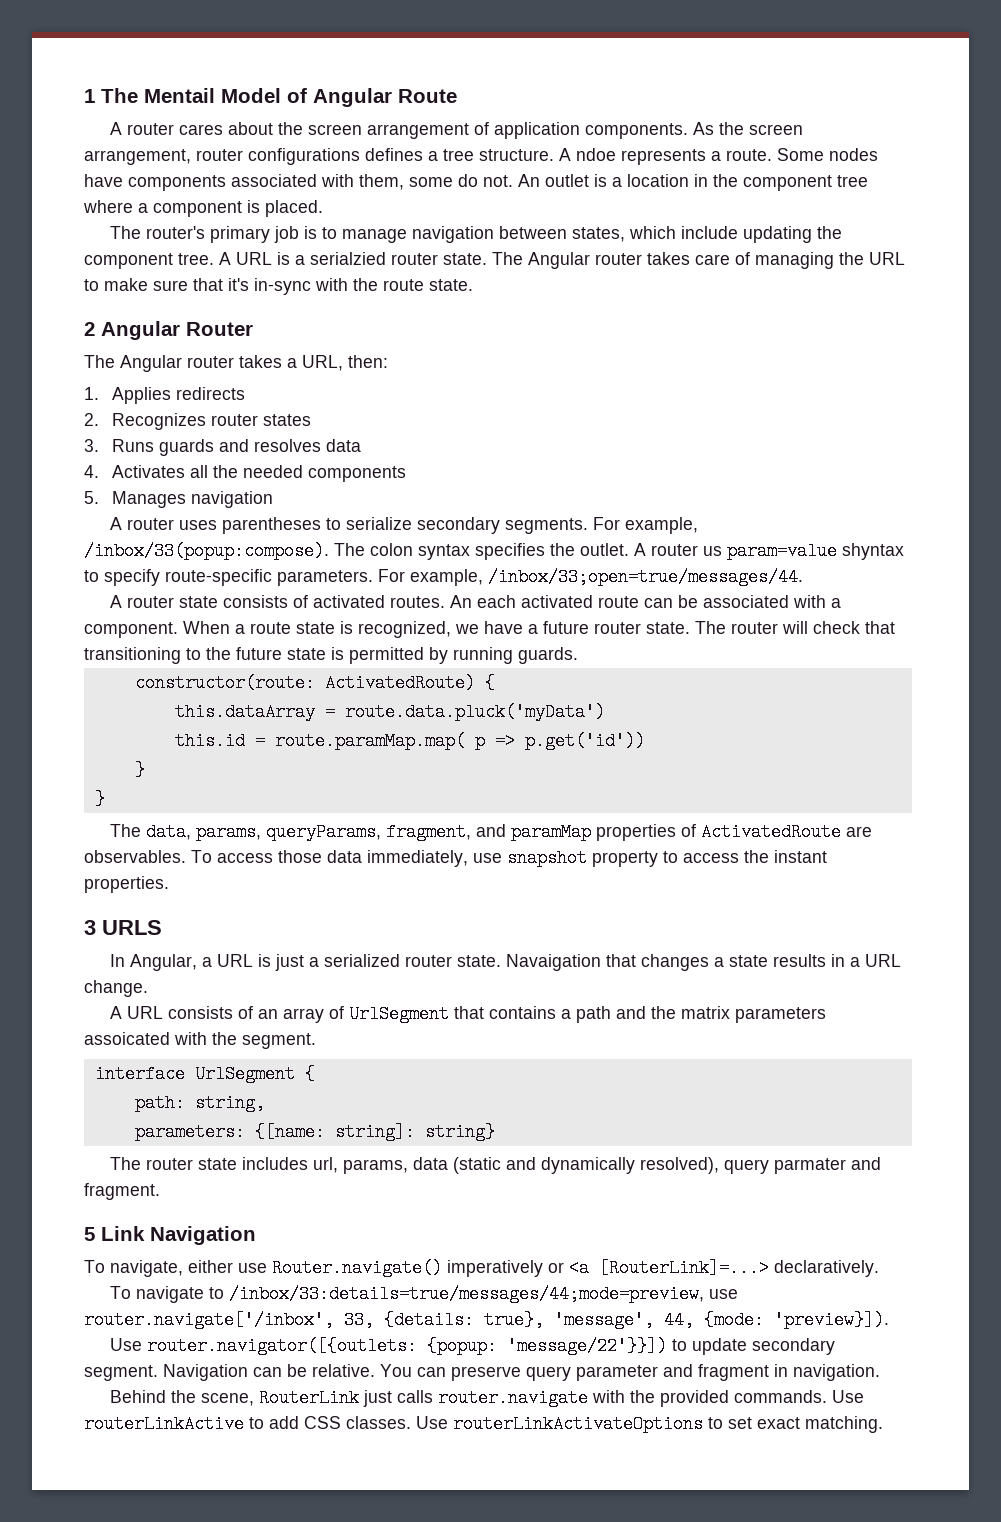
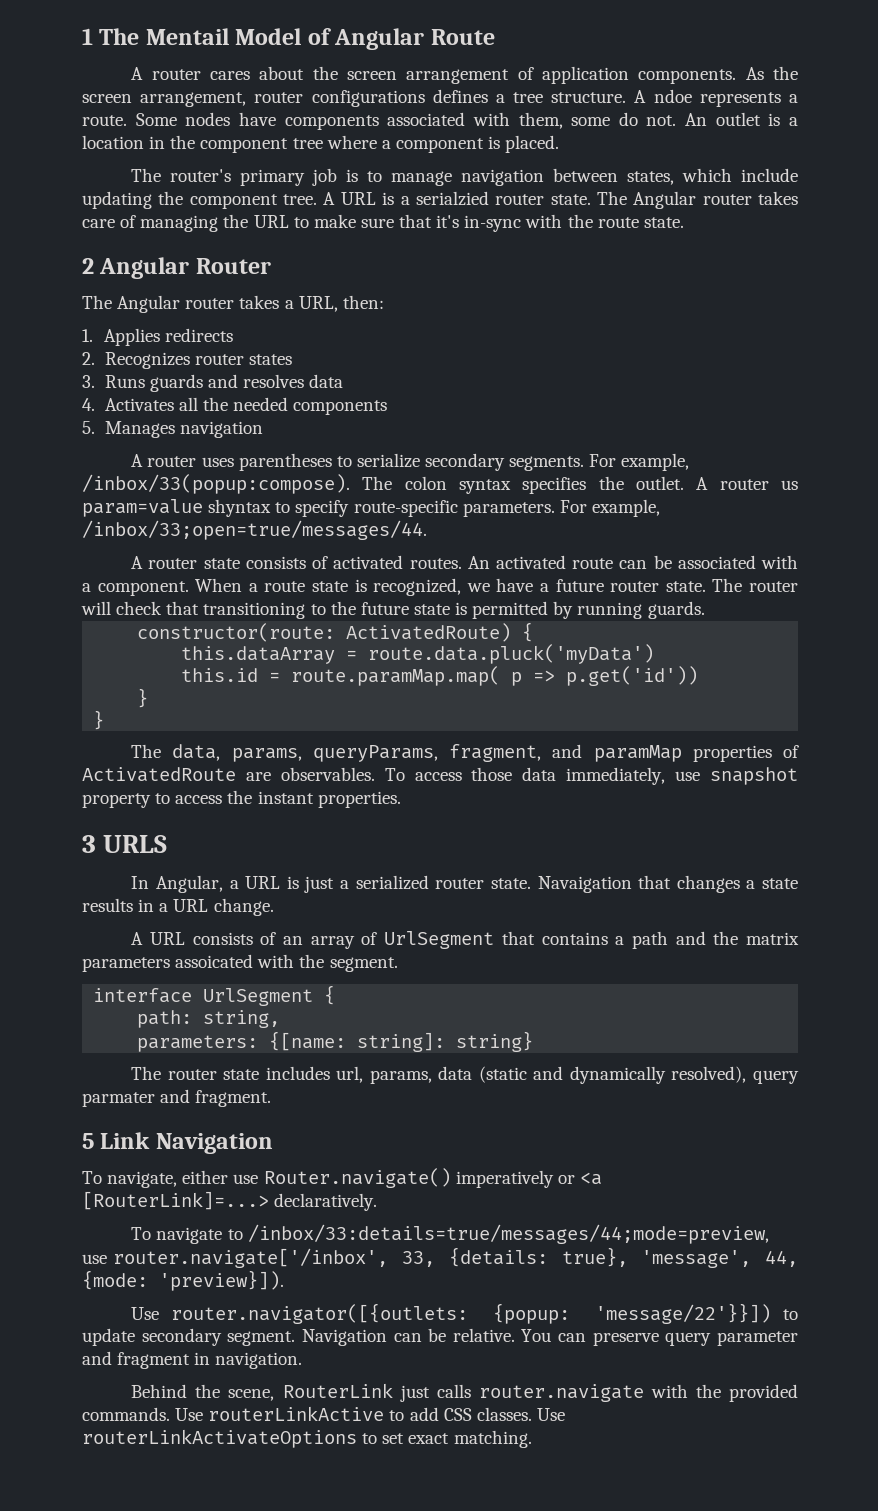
[477,595,517,608] each -> (490, 562) none

